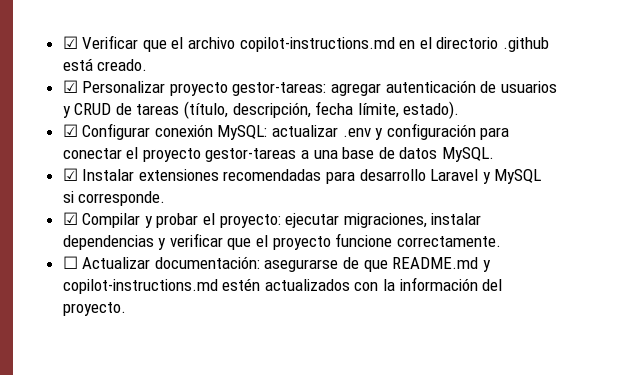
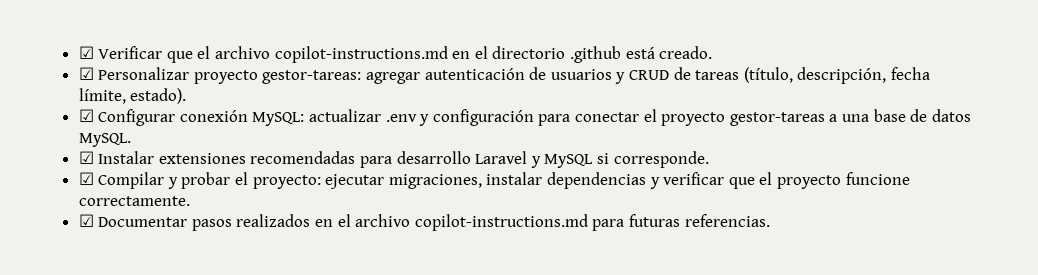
[62,256,491,272] [62,277,503,294] [62,302,126,316] ☐ Actualizar documentación: asegurarse de que README.md y copilot-instructions.md estén actualizados con la información del proyecto. -> [78,214,770,231] ☑ Documentar pasos realizados en el archivo copilot-instructions.md para futuras referencias.

